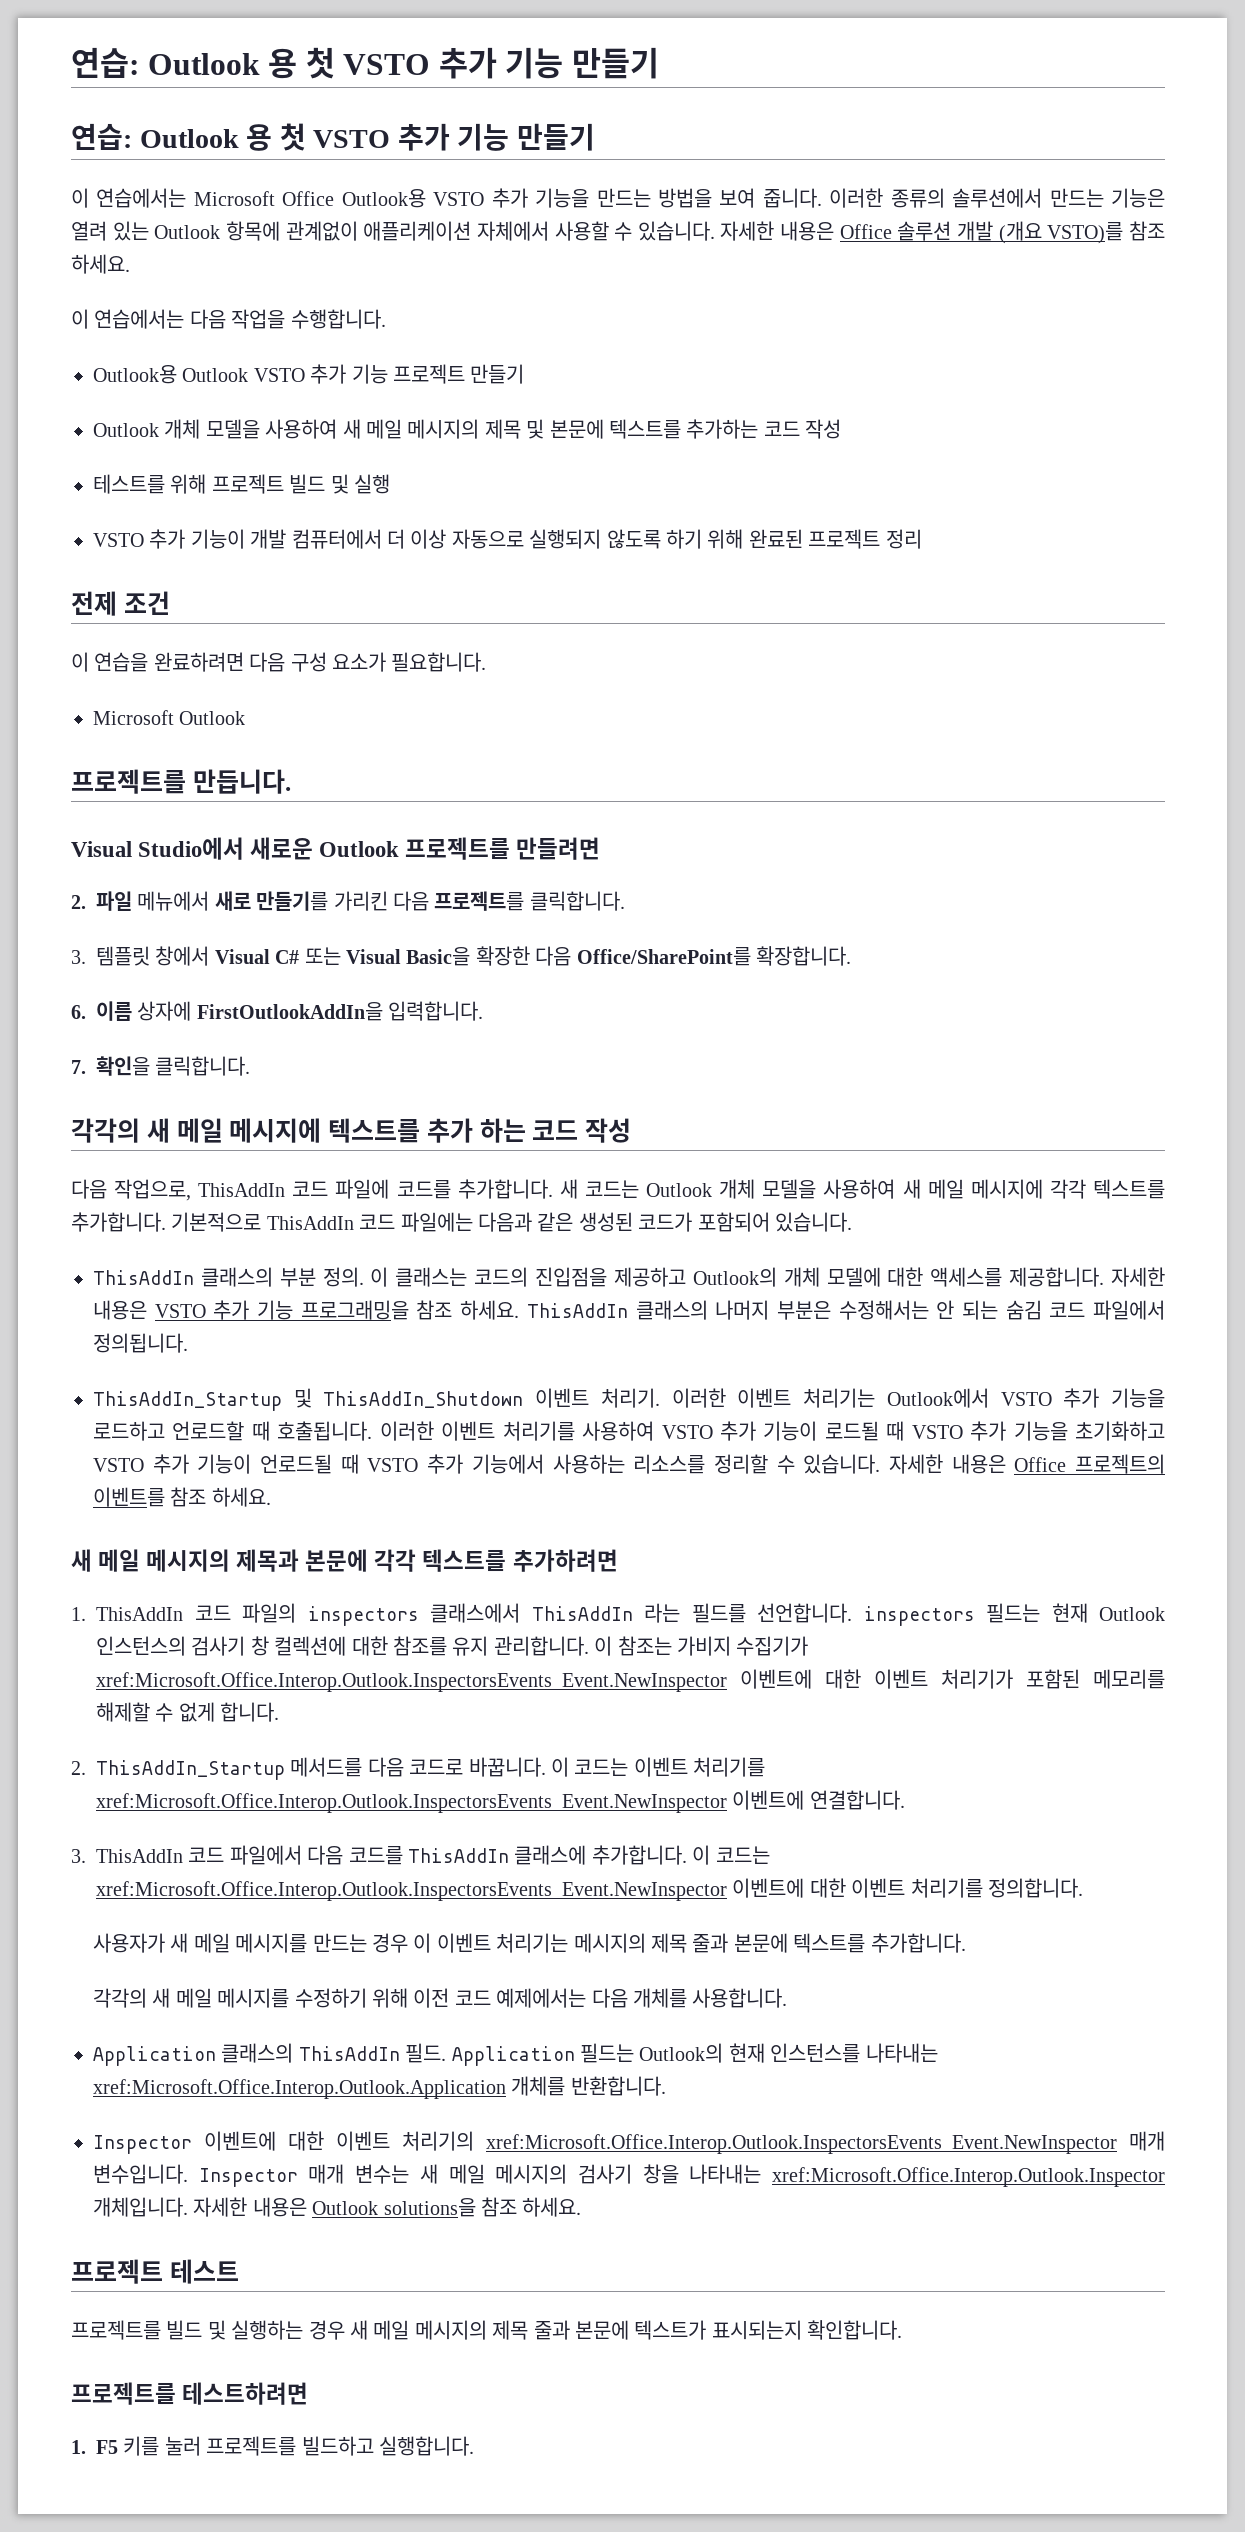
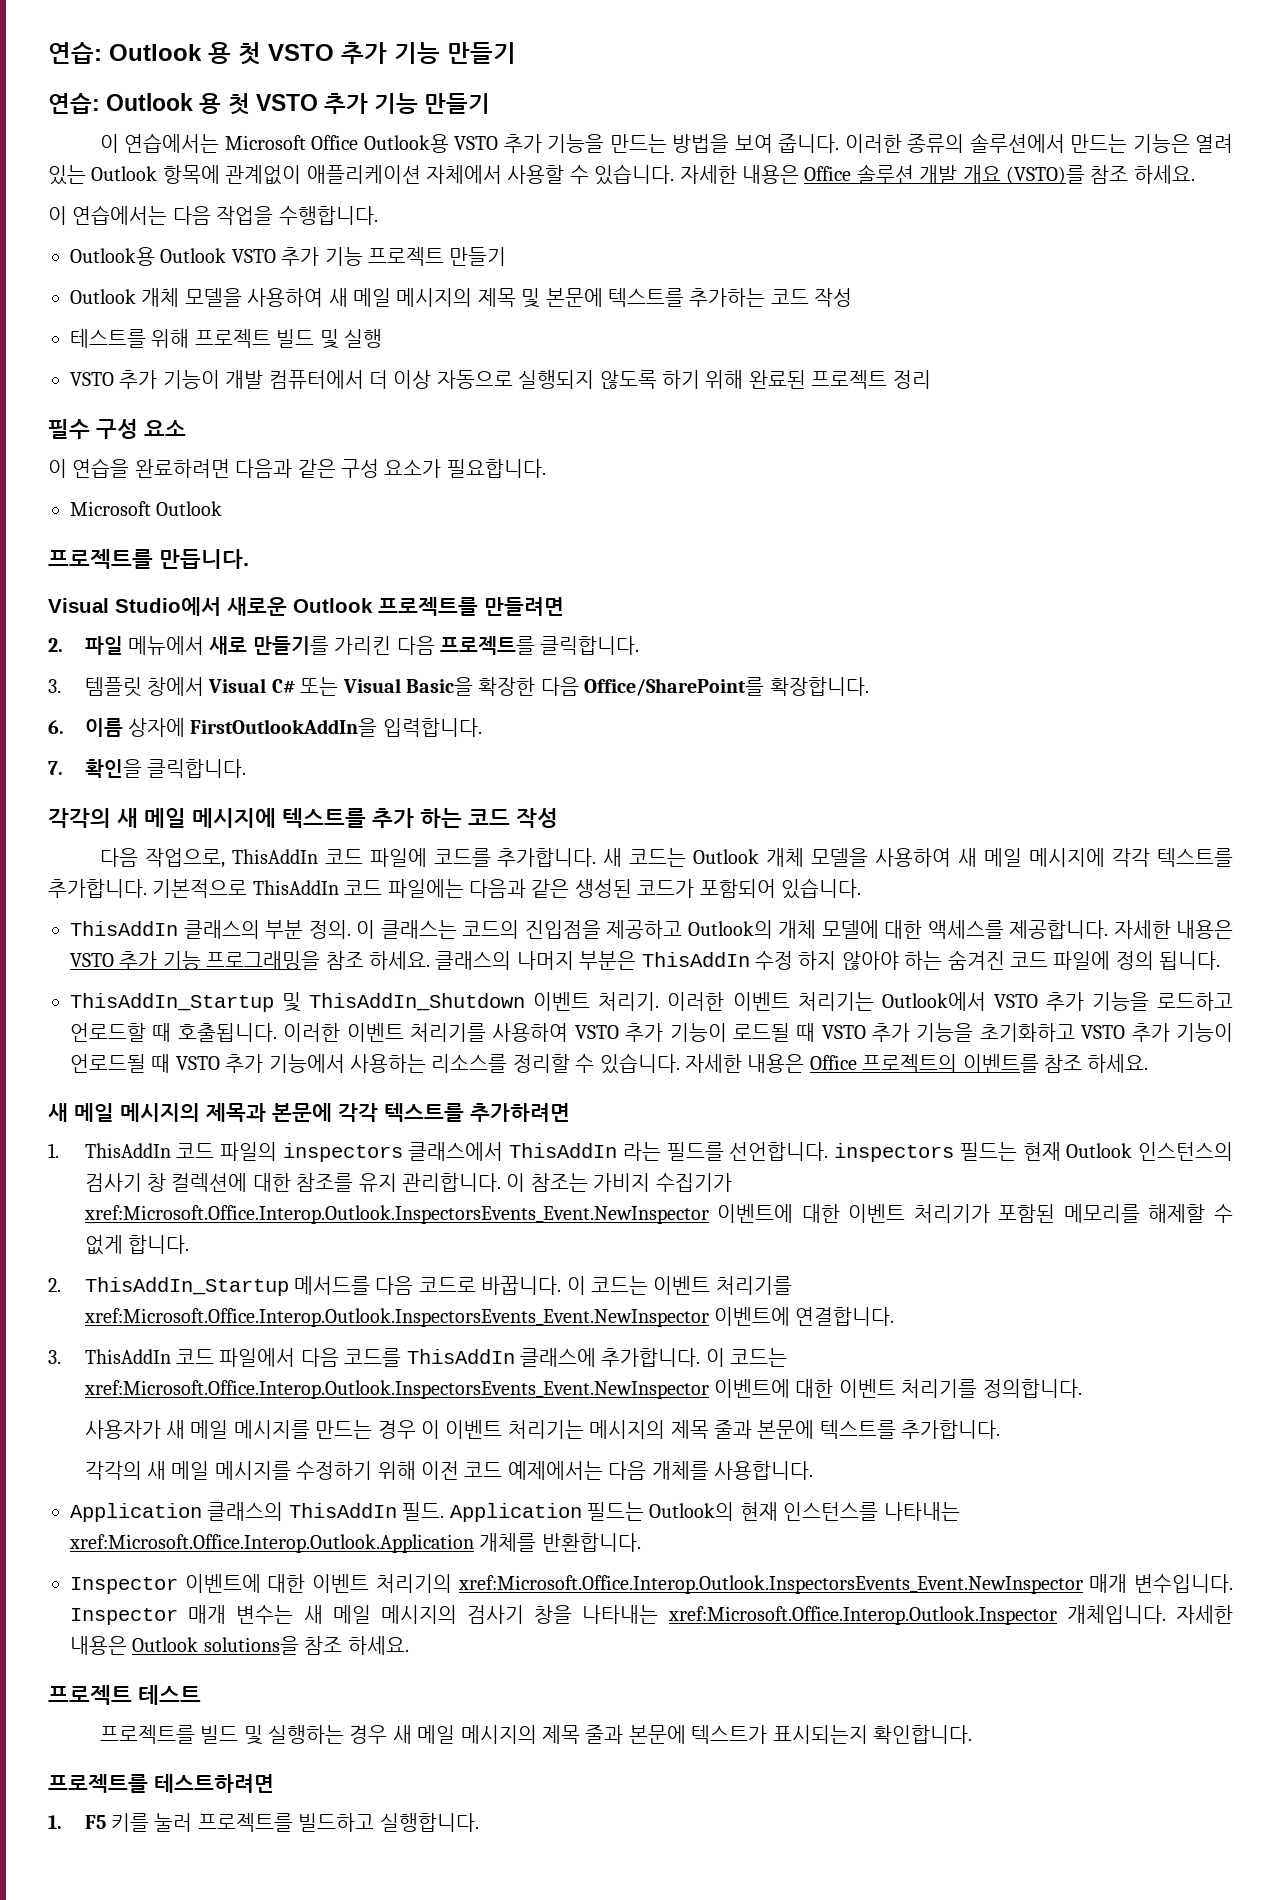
[998,221,1124,244] (개요 VSTO)를 -> [962,165,1085,184] 개요 (VSTO)를
[71,591,170,616] 전제 조건 -> [48,419,186,439] 필수 구성 요소
[249,652,286,672] 다음 -> [235,459,336,478] 다음과 같은
[526,1303,628,1318] ThisAddIn -> (430, 960) none
[838,1300,1165,1320] [93,1333,188,1353] 수정해서는 안 되는 숨김 코드 파일에서 정의됩니다. -> [641,950,1221,970] ThisAddIn 수정 하지 않아야 하는 숨겨진 코드 파일에 정의 됩니다.

